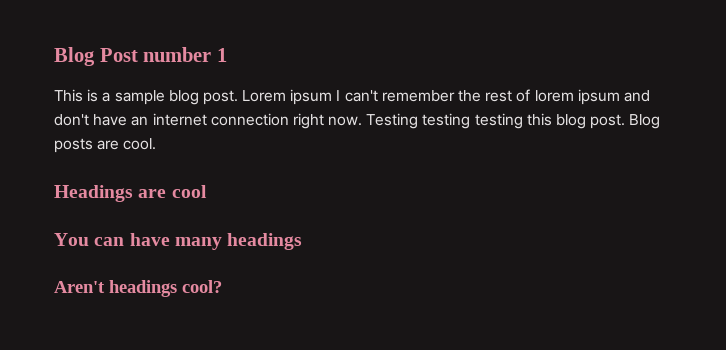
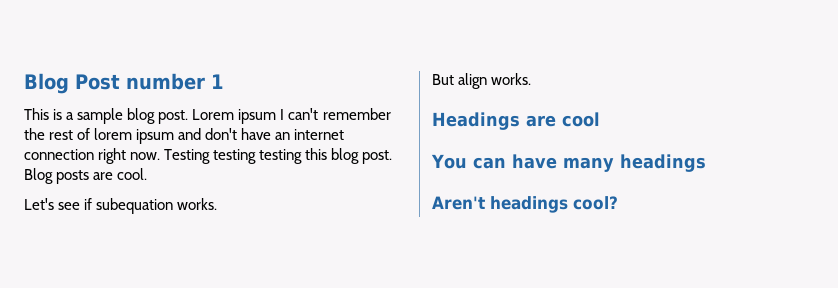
(157, 144) none -> [24,198,218,214] [432,73,532,89] // Let's see if subequation works. // But align works.

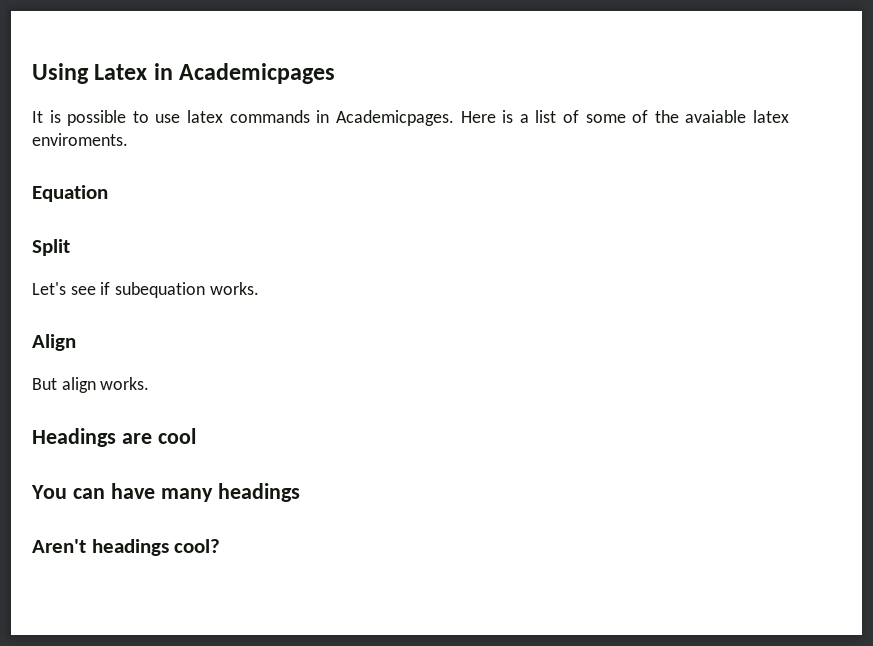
[24,73,224,94] [24,108,391,124] [24,128,345,144] [24,148,393,164] [24,168,148,184] Blog Post number 1 // This is a sample blog post. Lorem ipsum I can't remember the rest of lorem ipsum and don't have an internet connection right now. Testing testing testing this blog post. Blog posts are cool. -> [32,63,336,84] [32,110,789,126] [32,133,128,146] [32,185,108,202] [32,239,70,256] Using Latex in Academicpages // It is possible to use latex commands in Academicpages. Here is a list of some of the avaiable latex enviroments. // Equation // Split
(218, 204) none -> [32,334,76,351] // Align

